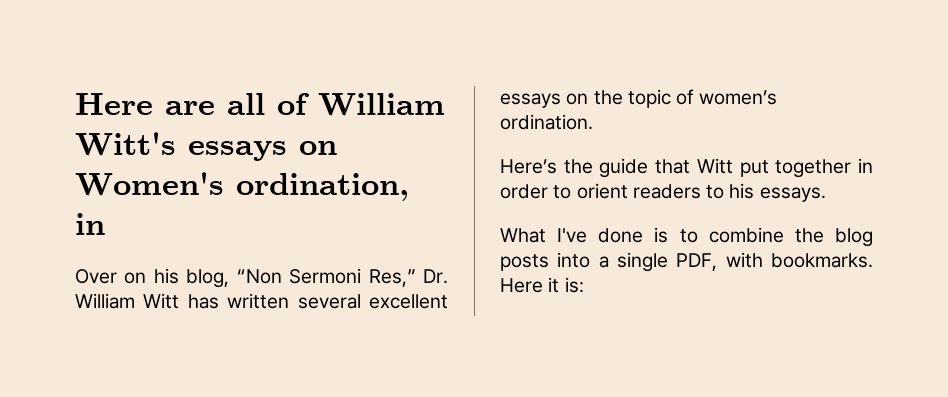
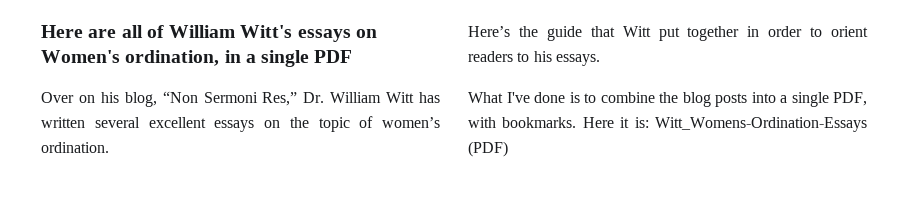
(105, 224) none -> [245,50,353,67] a single PDF
(584, 285) none -> [655,117,867,132] [468,141,508,157] Witt_Womens-Ordination-Essays (PDF)

